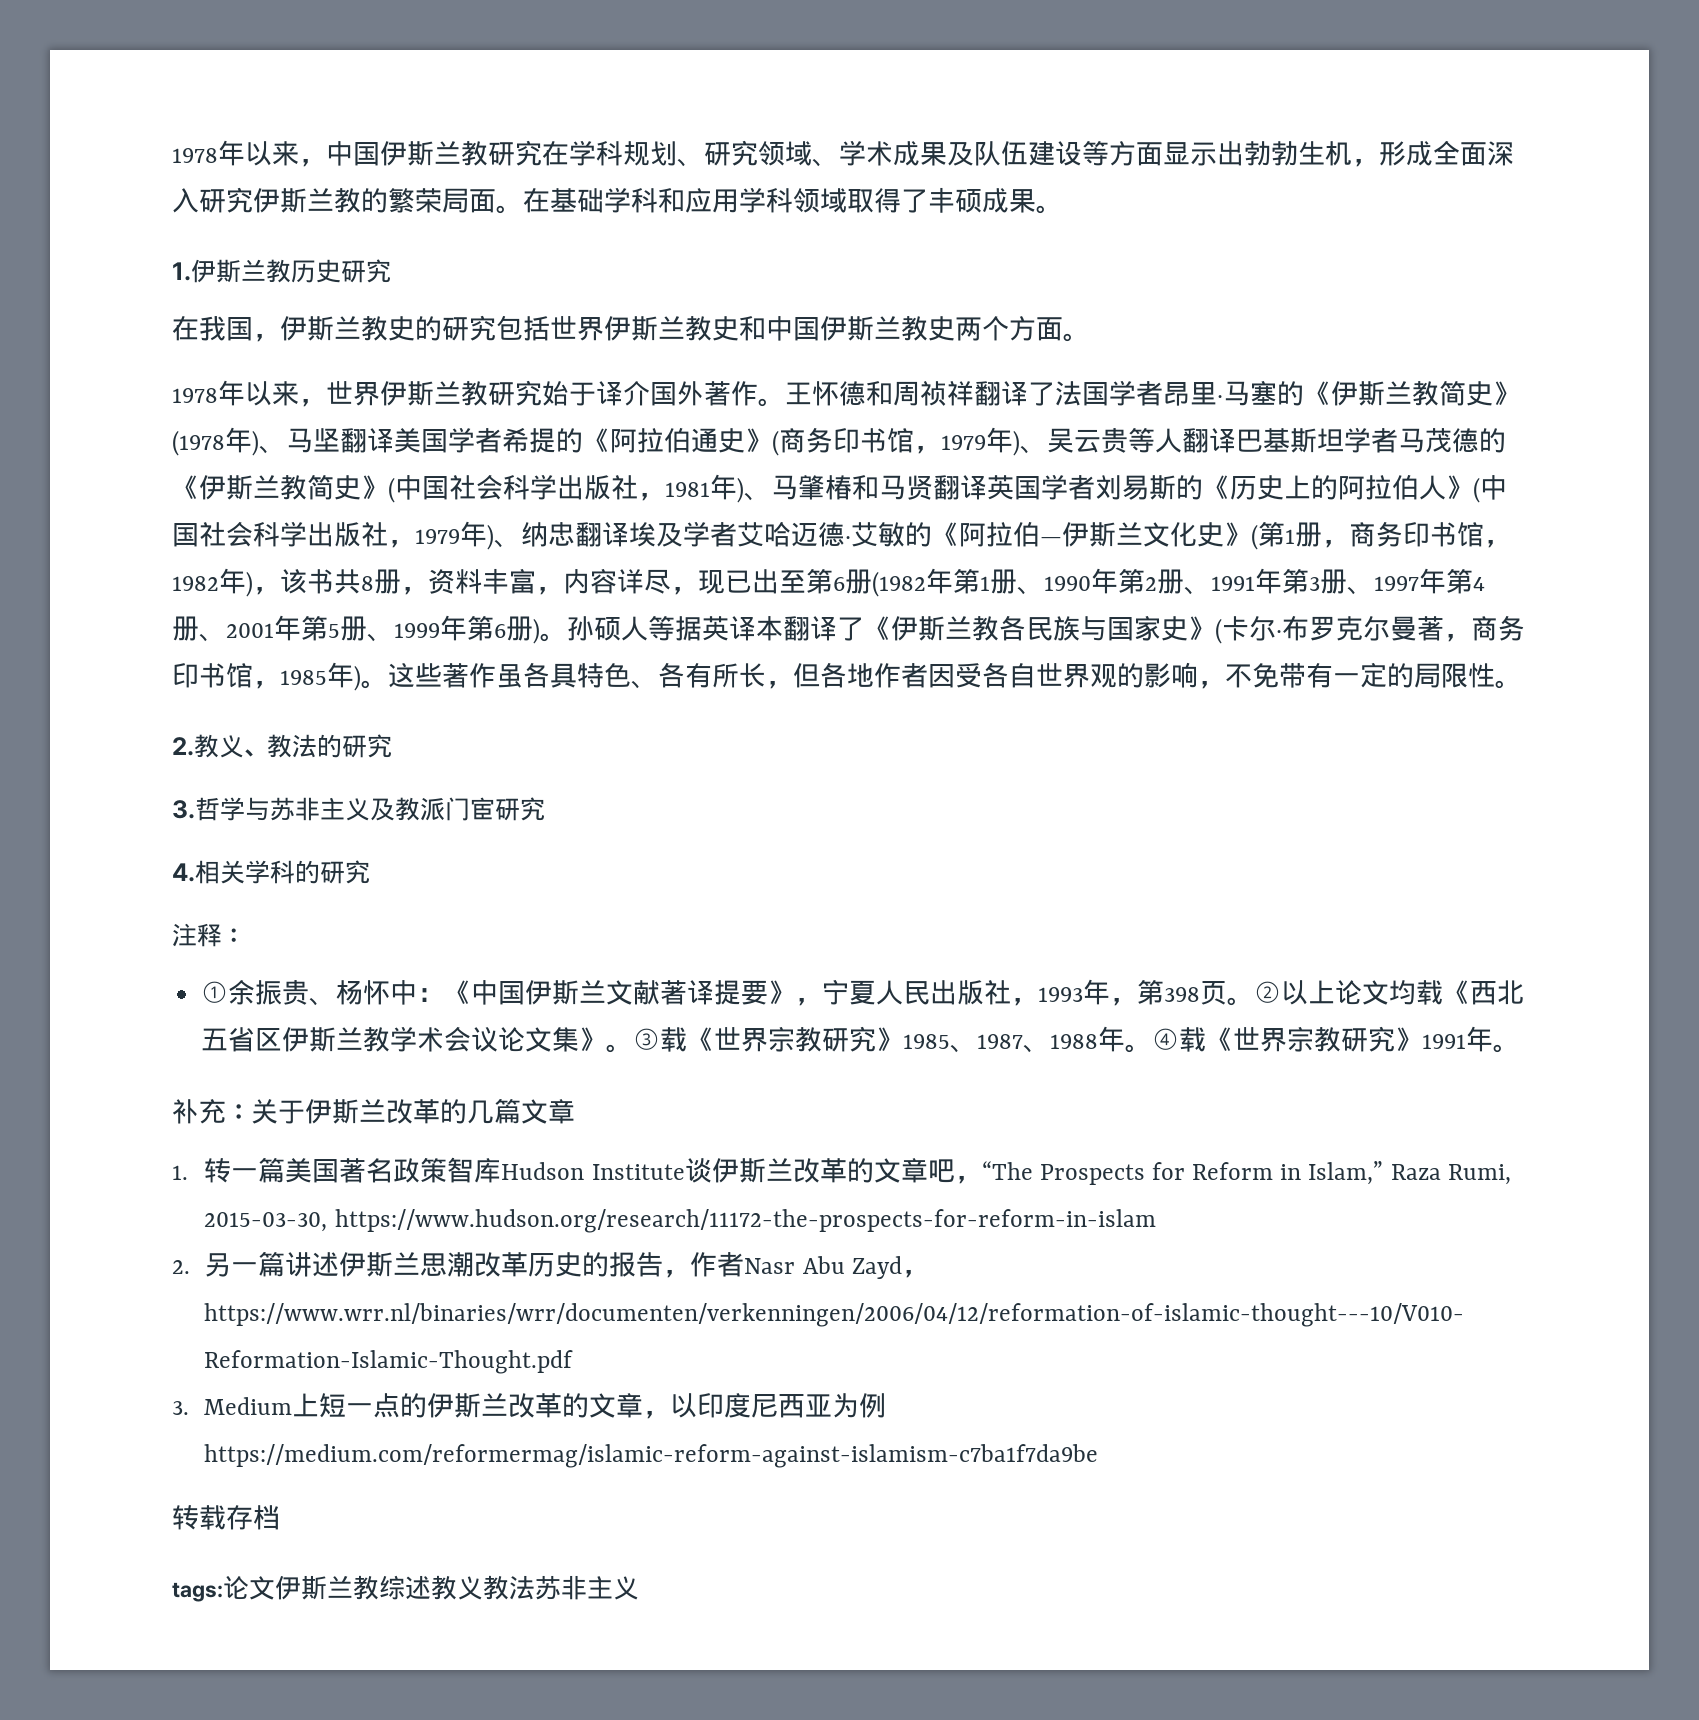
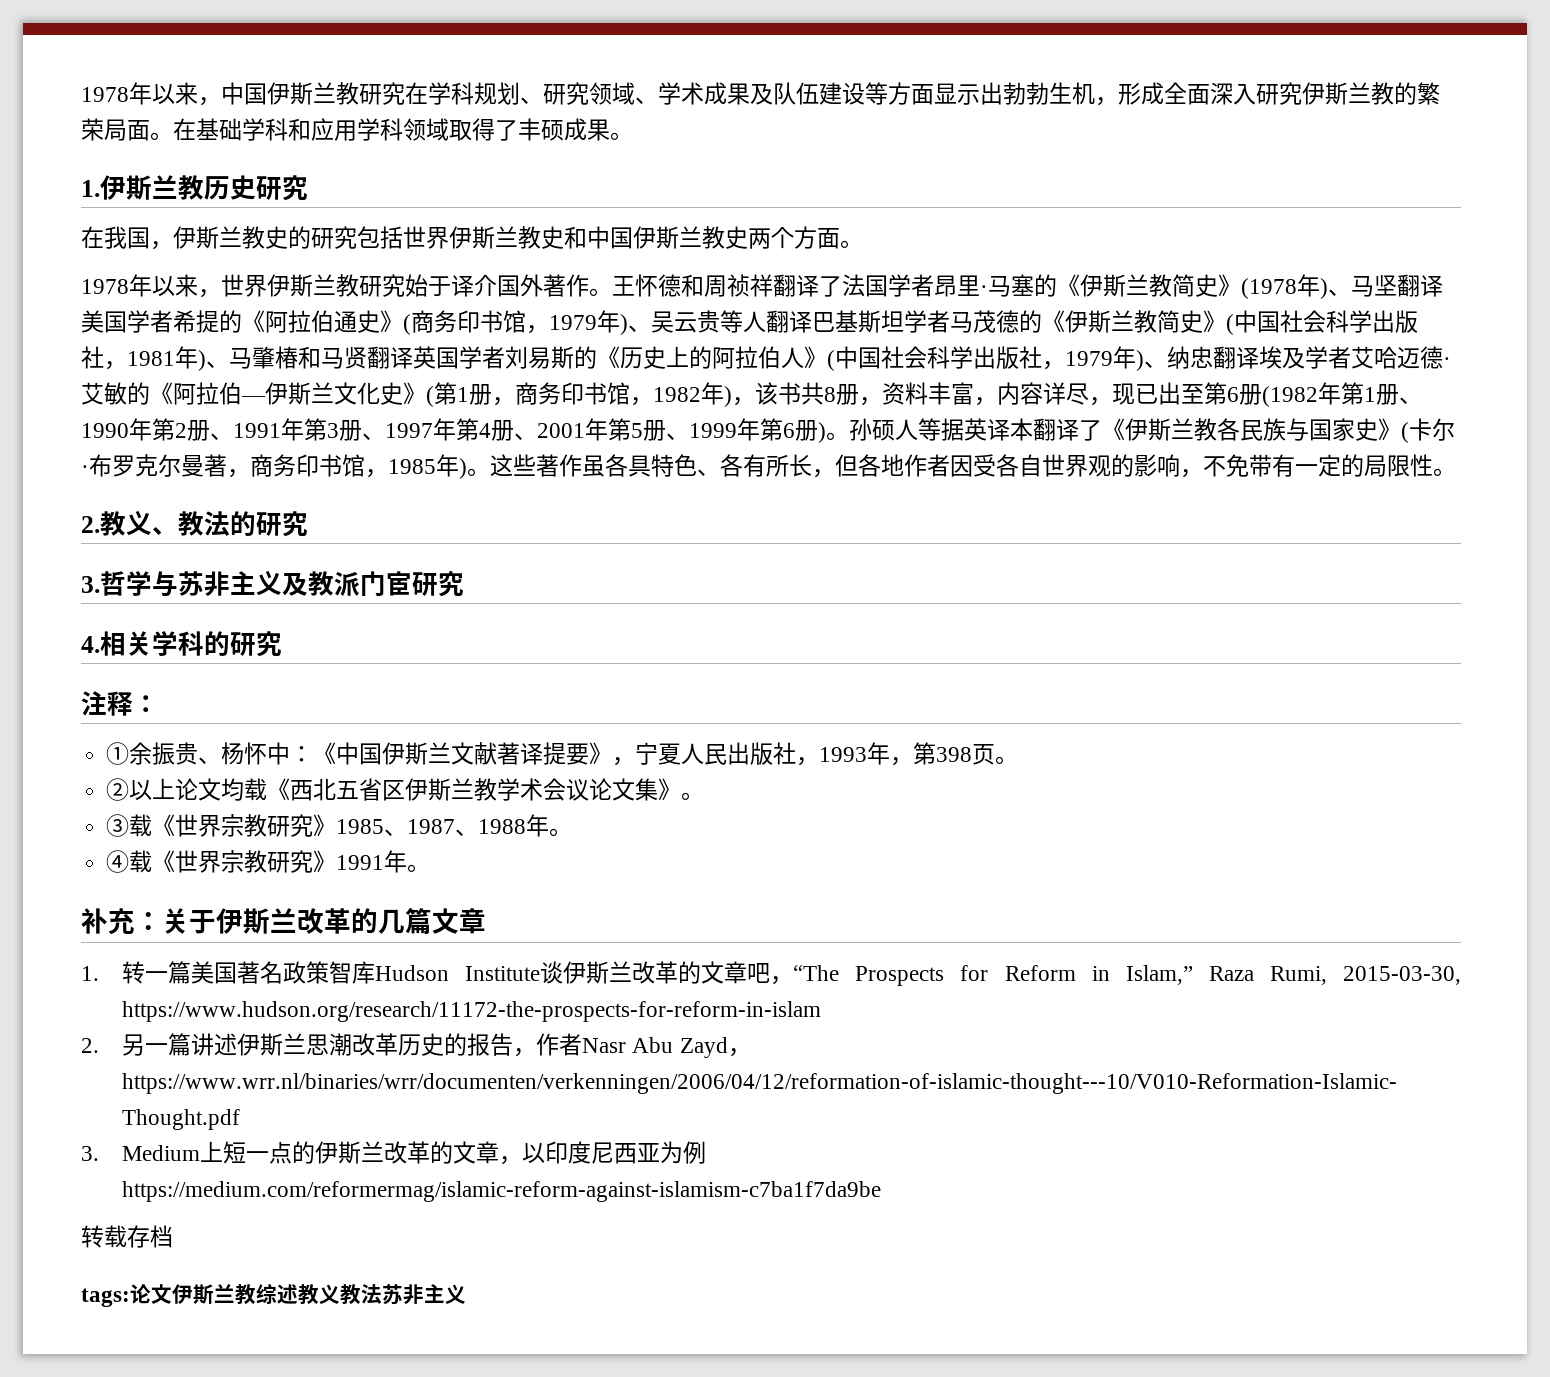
(1255, 1001) none -> (1019, 760) //
(634, 1048) none -> (705, 796) //
(1153, 1048) none -> (573, 832) //

